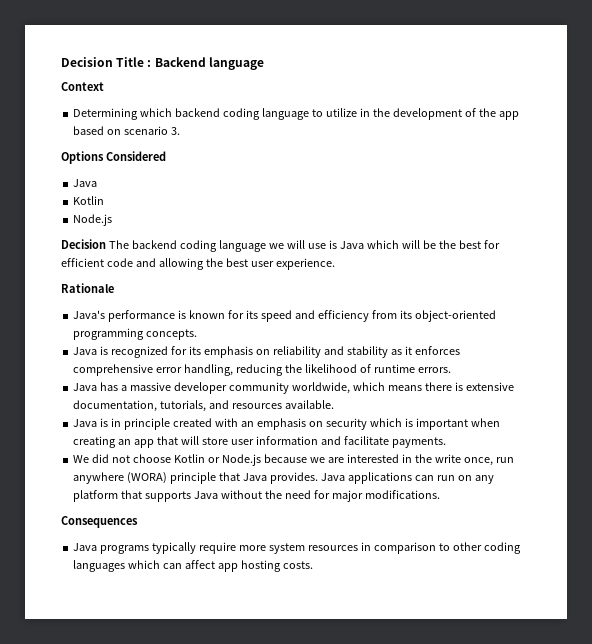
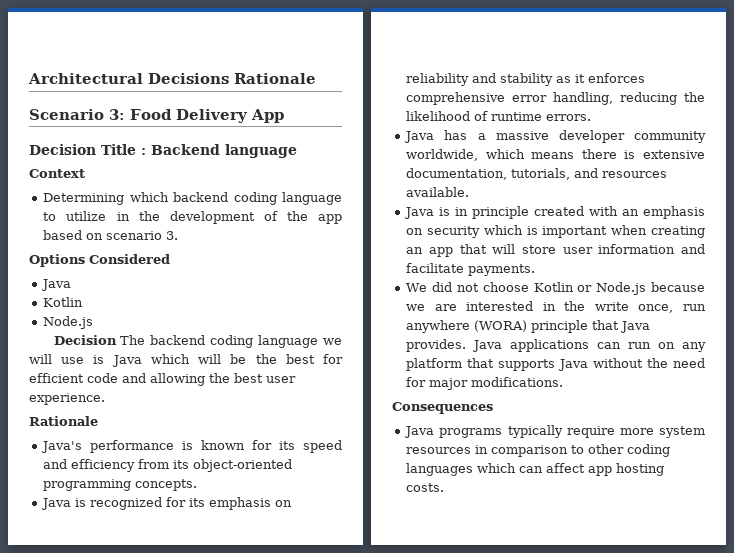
(61, 62) none -> [28,73,316,84] [29,109,284,123] Architectural Decisions Rationale // Scenario 3: Food Delivery App //

